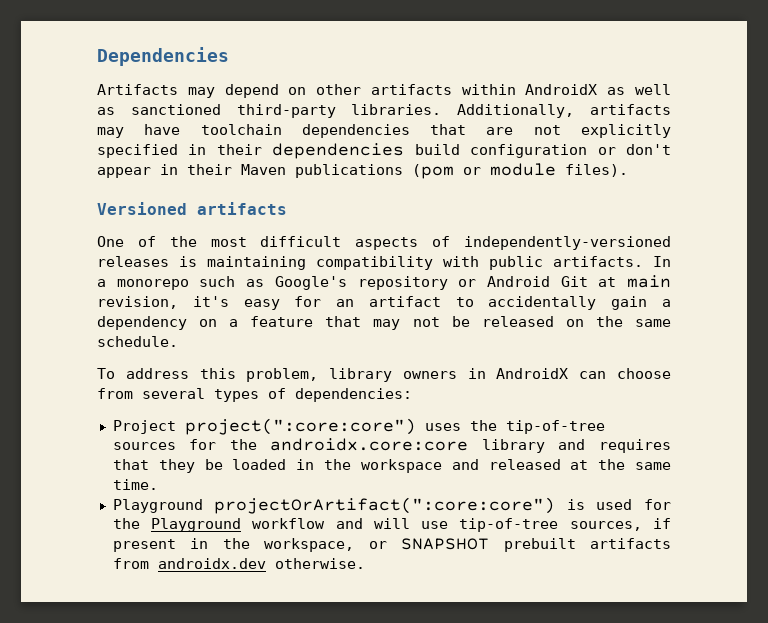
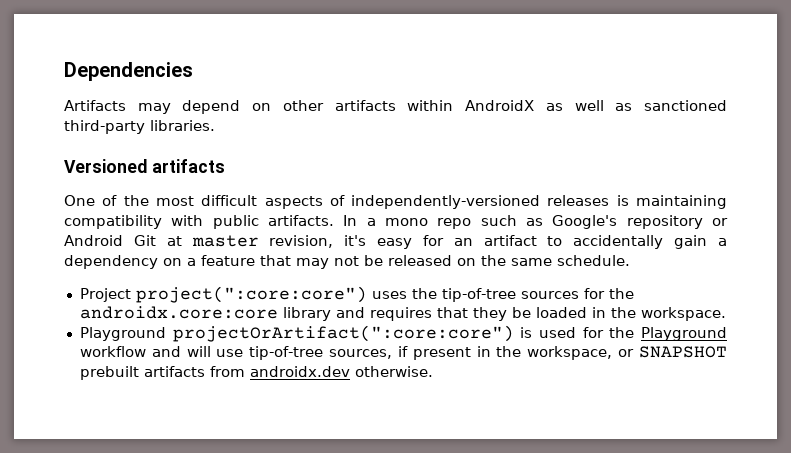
[457,104,671,118] [97,124,671,138] [97,143,672,159] [97,163,628,179] Additionally, artifacts may have toolchain dependencies that are not explicitly specified in their dependencies build configuration or don't appear in their Maven publications (pom or module files). -> (215, 125) none
[116,279,189,290] monorepo -> [384,218,472,229] mono repo
[627,275,671,288] main -> [191,235,259,247] master
[97,368,671,382] [97,388,412,402] // To address this problem, library owners in AndroidX can choose from several types of dependencies: -> (630, 260) none
[360,459,671,473] [112,479,158,490] workspace and released at the same time. -> [640,307,726,321] workspace.

